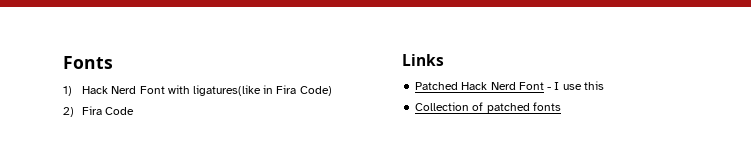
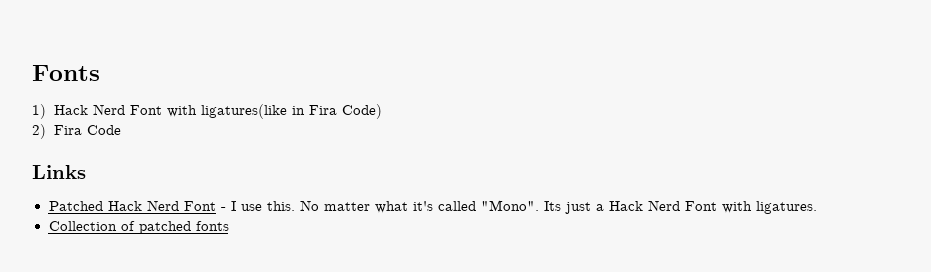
[583,81,604,90] this -> [266,200,817,214] this. No matter what it's called "Mono". Its just a Hack Nerd Font with ligatures.

